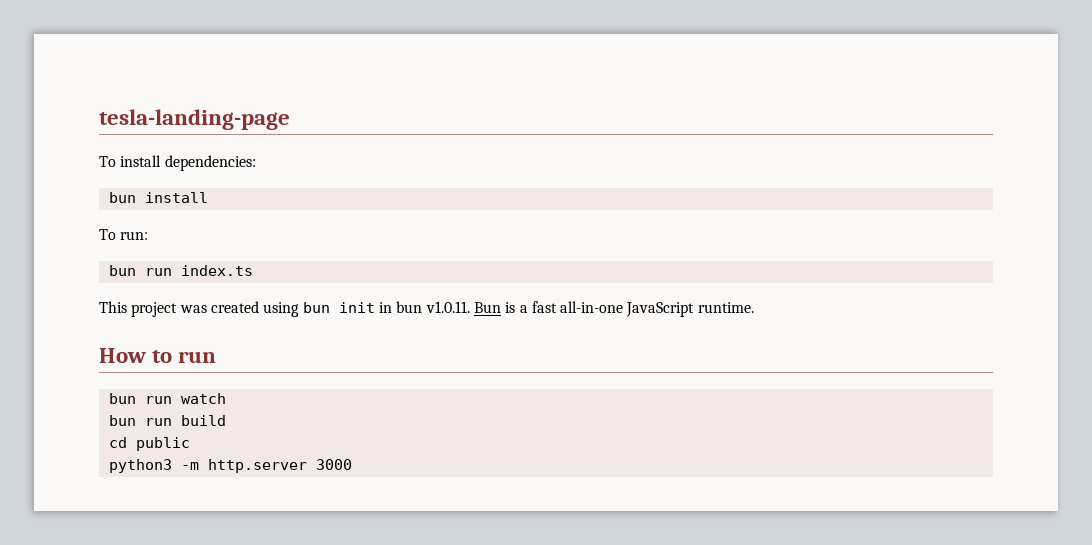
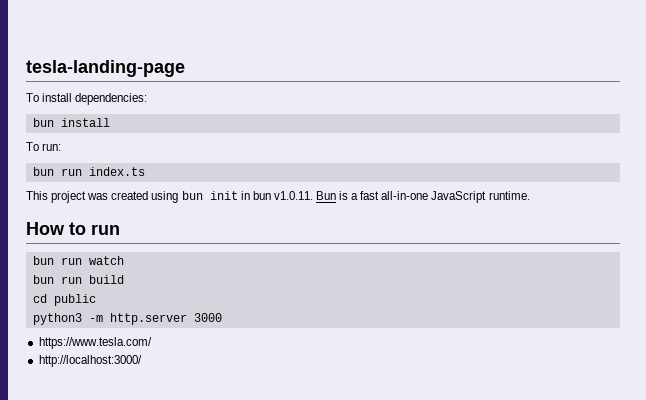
(352, 464) none -> [38,337,152,349] [38,355,142,367] // https://www.tesla.com/ // http://localhost:3000/

